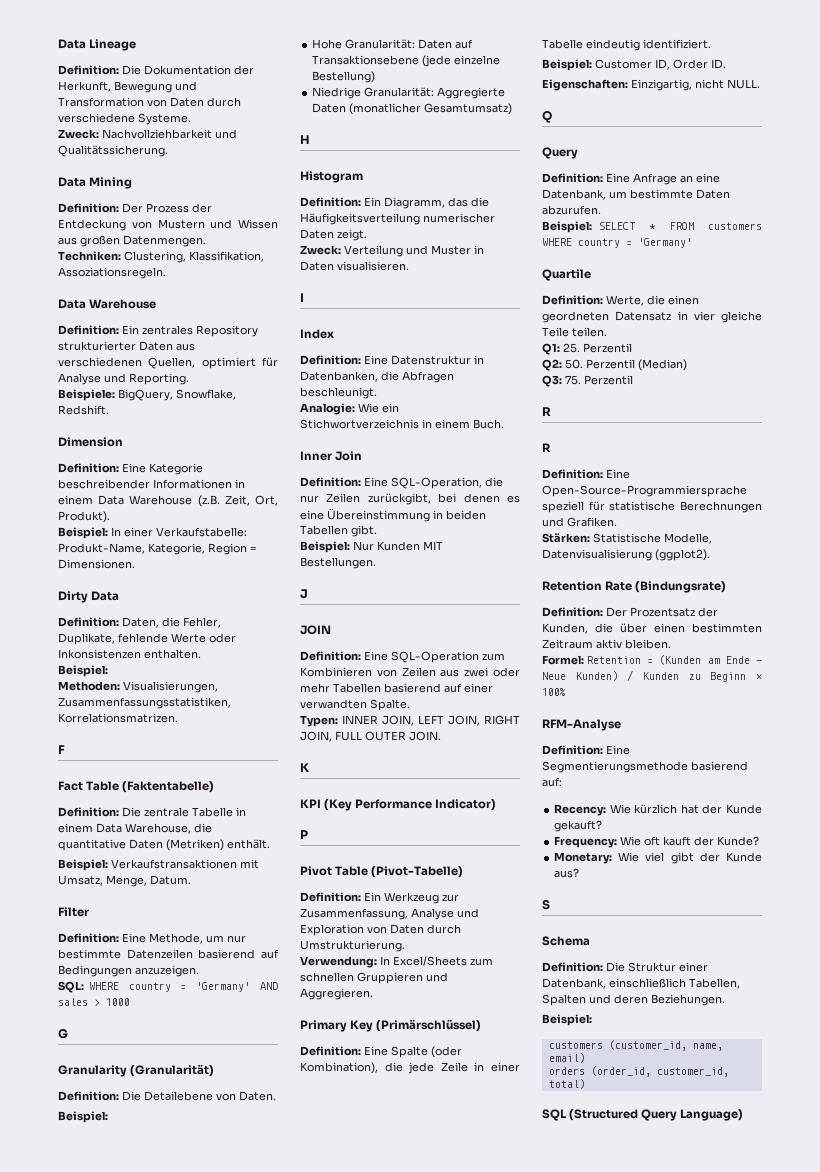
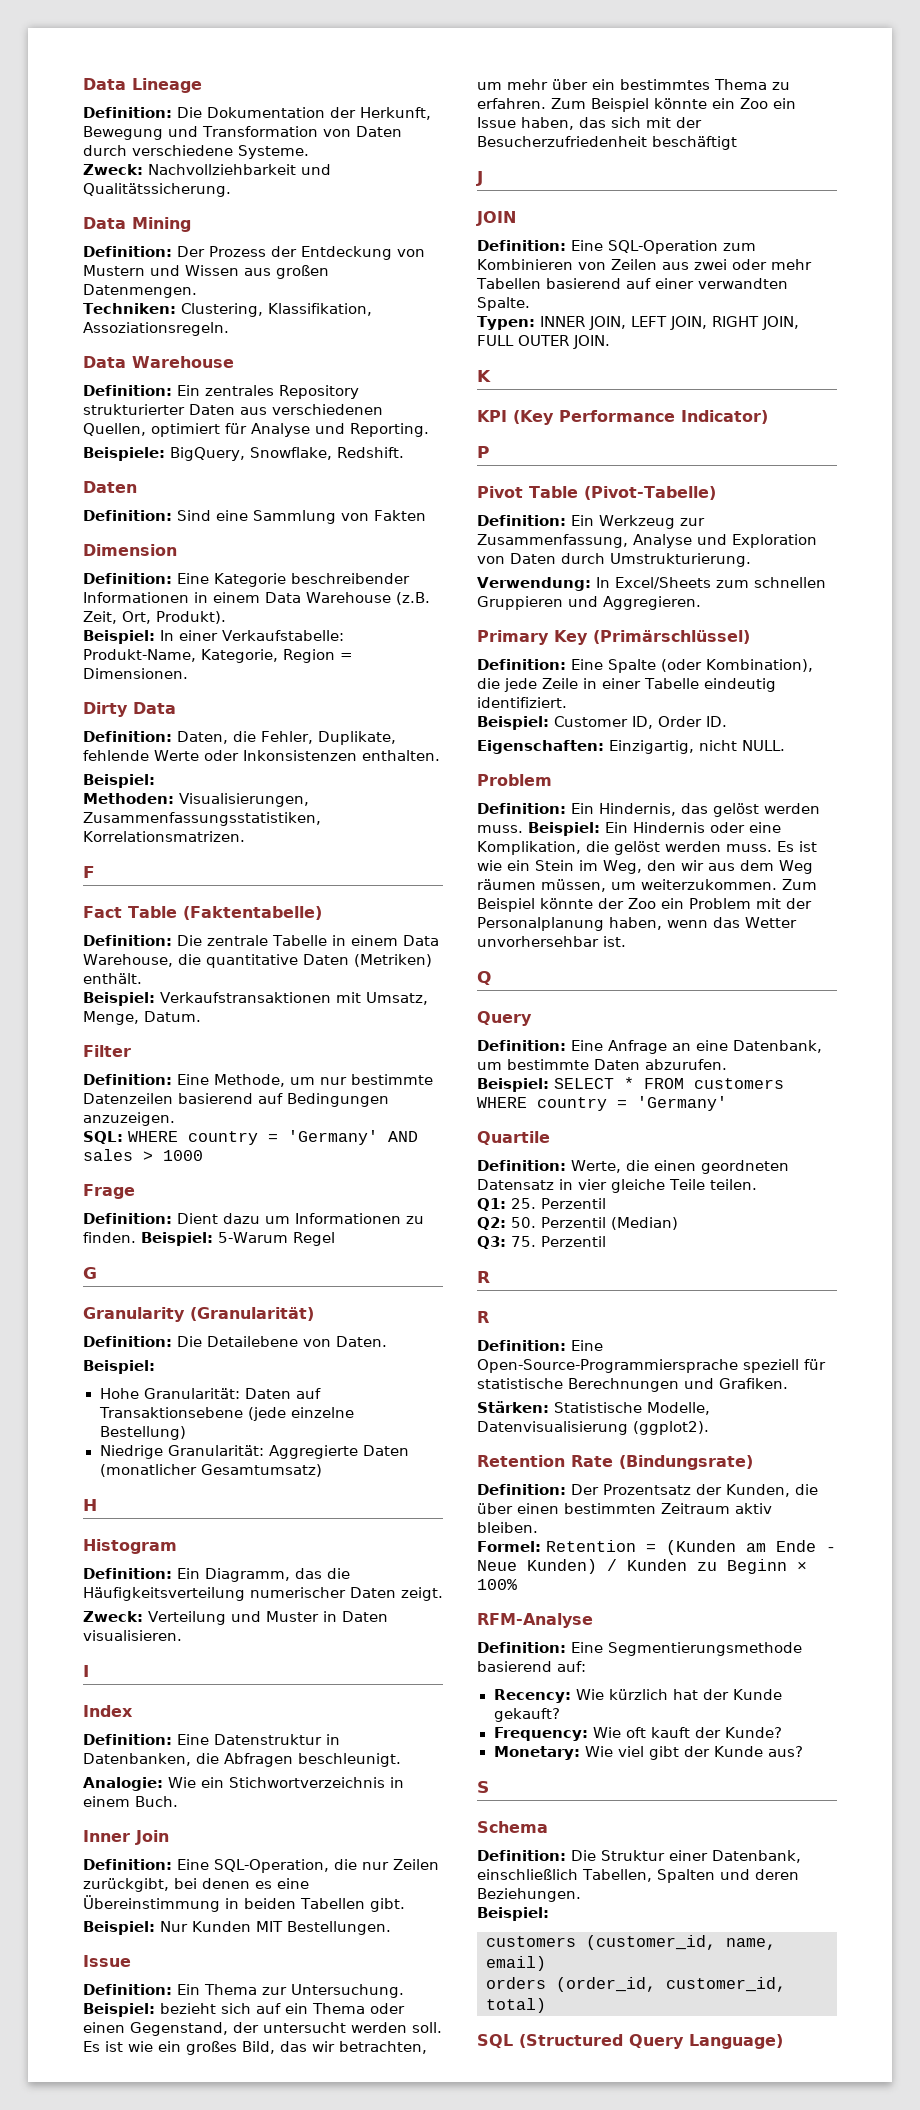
(109, 410) none -> [83,481,137,493] [83,510,426,524] // Daten // Definition: Sind eine Sammlung von Fakten
(130, 1002) none -> [83,1184,135,1199] [83,1213,424,1224] [83,1232,335,1246] // Frage // Definition: Dient dazu um Informationen zu finden. Beispiel: 5-Warum Regel
(376, 563) none -> [83,1955,131,1967] [83,1984,404,1998] [83,2003,405,2017] [83,2022,442,2036] [83,2041,427,2055] [477,79,790,90] [477,98,796,112] [477,117,702,130] [477,136,737,150] // Issue // Definition: Ein Thema zur Untersuchung. Beispiel: bezieht sich auf ein Thema oder einen Gegenstand, der untersucht werden soll. Es ist wie ein großes Bild, das wir betrachten, um mehr über ein bestimmtes Thema zu erfahren. Zum Beispiel könnte ein Zoo ein Issue haben, das sich mit der Besucherzufriedenheit beschäftigt
(760, 84) none -> [477,774,552,786] [477,803,820,817] [477,822,781,836] [477,841,817,855] [477,860,813,874] [477,879,817,892] [477,898,812,912] [477,917,797,931] [477,936,626,947] // Problem // Definition: Ein Hindernis, das gelöst werden muss. Beispiel: Ein Hindernis oder eine Komplikation, die gelöst werden muss. Es ist wie ein Stein im Weg, den wir aus dem Weg räumen müssen, um weiterzukommen. Zum Beispiel könnte der Zoo ein Problem mit der Personalplanung haben, wenn das Wetter unvorhersehbar ist.

